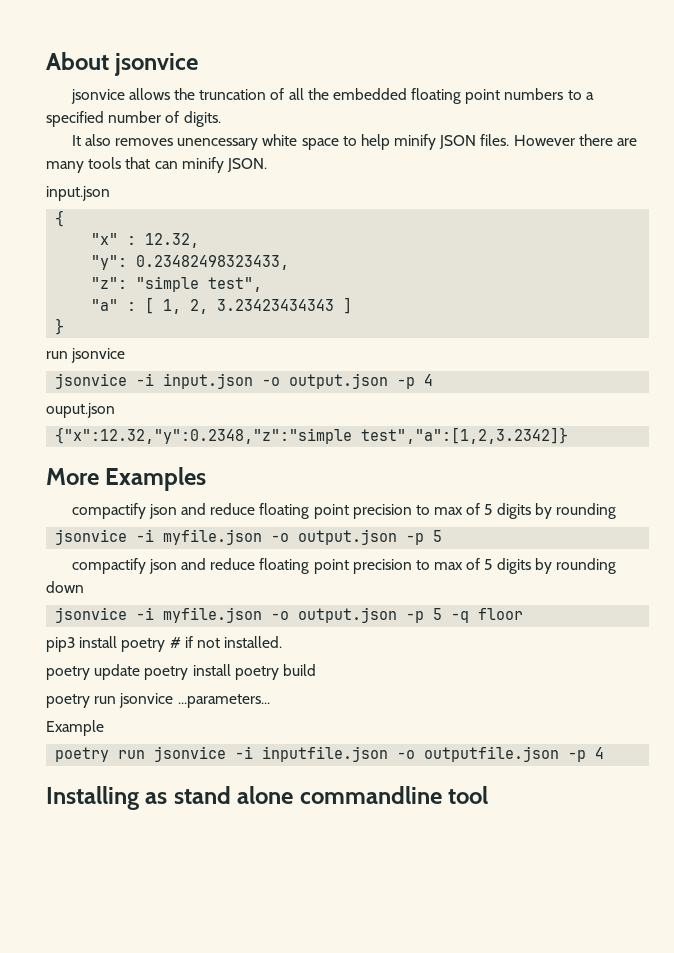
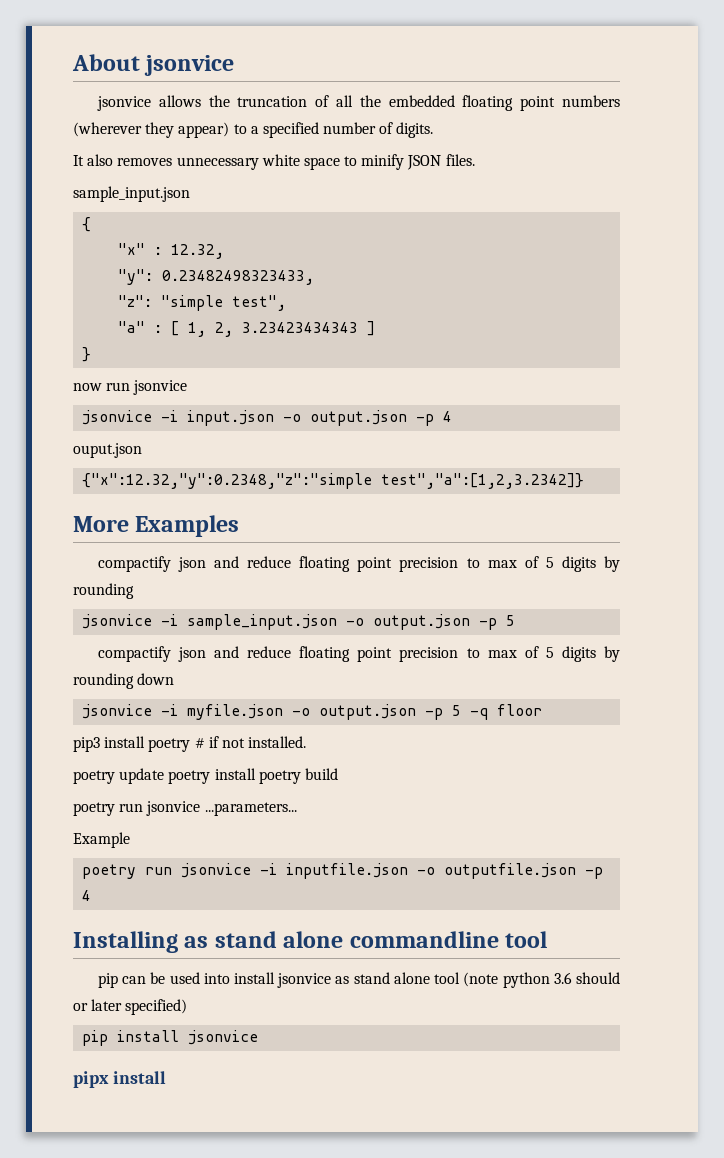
(564, 94) none -> [73,122,230,138] (wherever they appear)
[177,138,259,150] unencessary -> [176,157,259,170] unnecessary
[360,134,390,150] help -> (358, 161) none
[513,134,637,146] [46,157,267,173] [46,186,110,201] However there are many tools that can minify JSON. // input.json -> [73,186,190,202] // sample_input.json
(65, 326) none -> [73,383,102,391] now
[163,529,263,545] myfile.json -> [187,614,338,630] sample_input.json
(489, 795) none -> [97,972,620,988] [73,999,188,1015] [82,1030,259,1046] [73,1071,166,1088] // pip can be used into install jsonvice as stand alone tool (note python 3.6 should or later specified) // pip install jsonvice // pipx install

